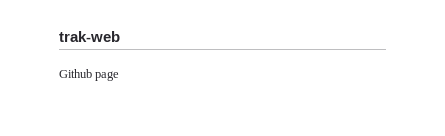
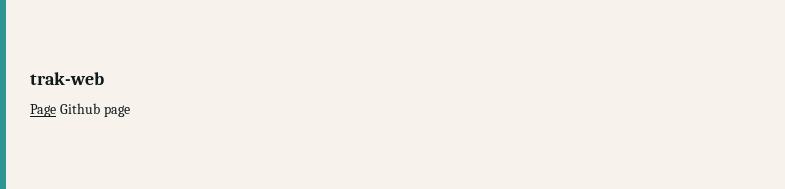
(120, 36) none -> [30,104,56,117] Page

